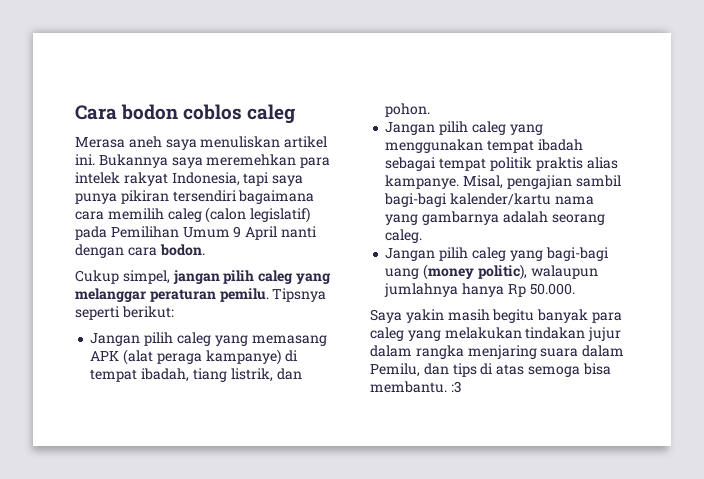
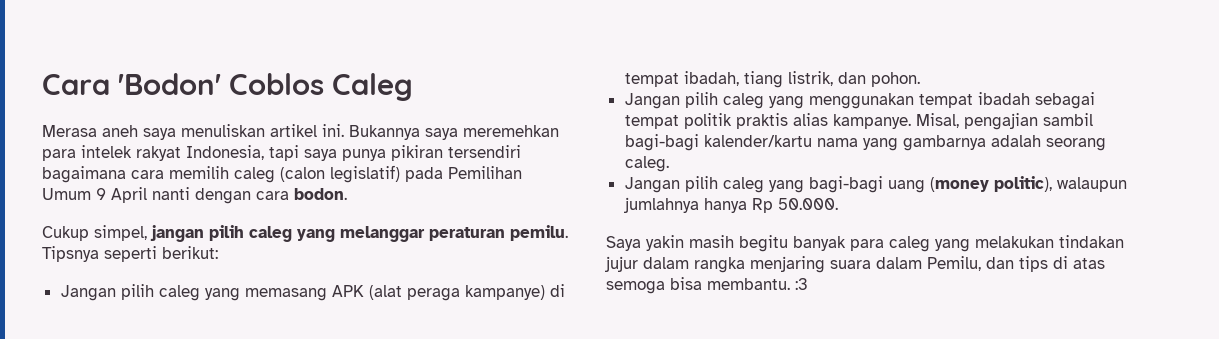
[121,104,296,124] bodon coblos caleg -> [118,73,413,101] 'Bodon' Coblos Caleg

